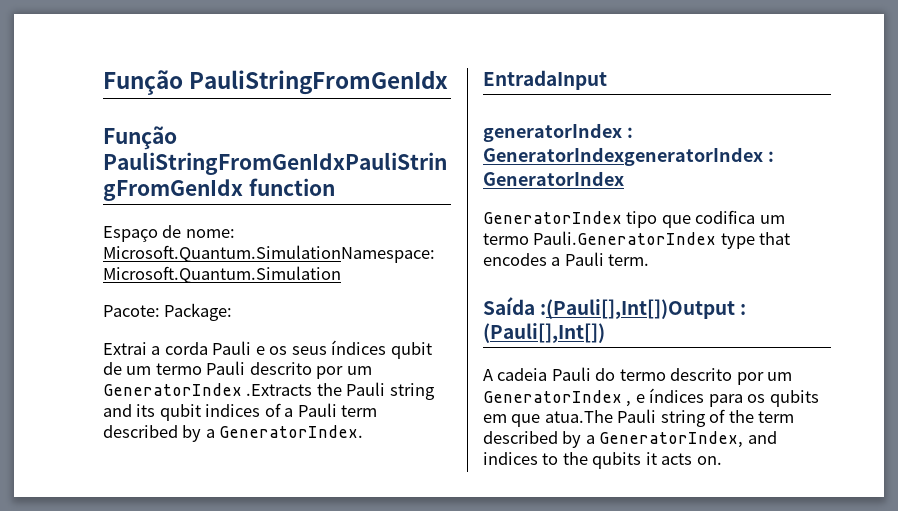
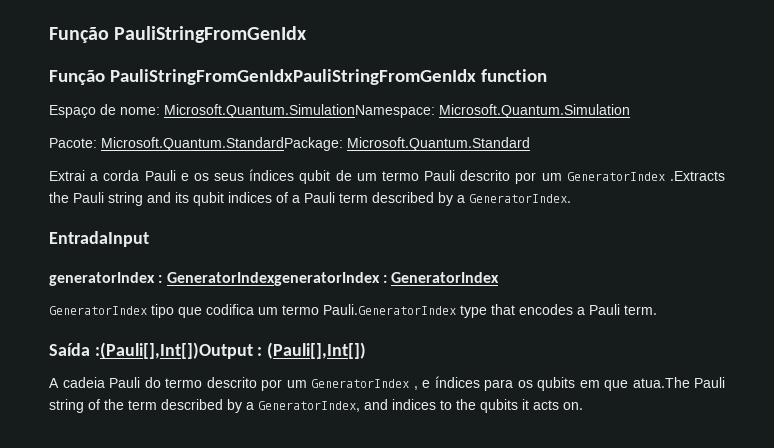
[164,303,233,321] Package: -> [101,137,530,151] Microsoft.Quantum.StandardPackage: Microsoft.Quantum.Standard

